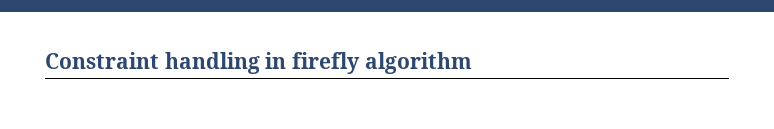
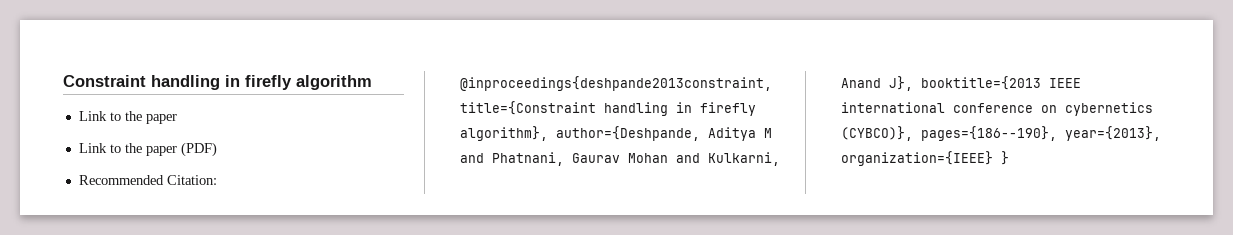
(472, 63) none -> [78,111,177,124] [78,142,217,157] [78,175,217,185] [459,76,772,91] [459,101,756,116] [459,126,772,141] [459,152,780,166] [840,76,1081,91] [840,102,1153,116] [840,126,1161,141] [840,151,1009,166] // Link to the paper // Link to the paper (PDF) // Recommended Citation: @inproceedings{deshpande2013constraint, title={Constraint handling in firefly algorithm}, author={Deshpande, Aditya M and Phatnani, Gaurav Mohan and Kulkarni, Anand J}, booktitle={2013 IEEE international conference on cybernetics (CYBCO)}, pages={186--190}, year={2013}, organization={IEEE} }

